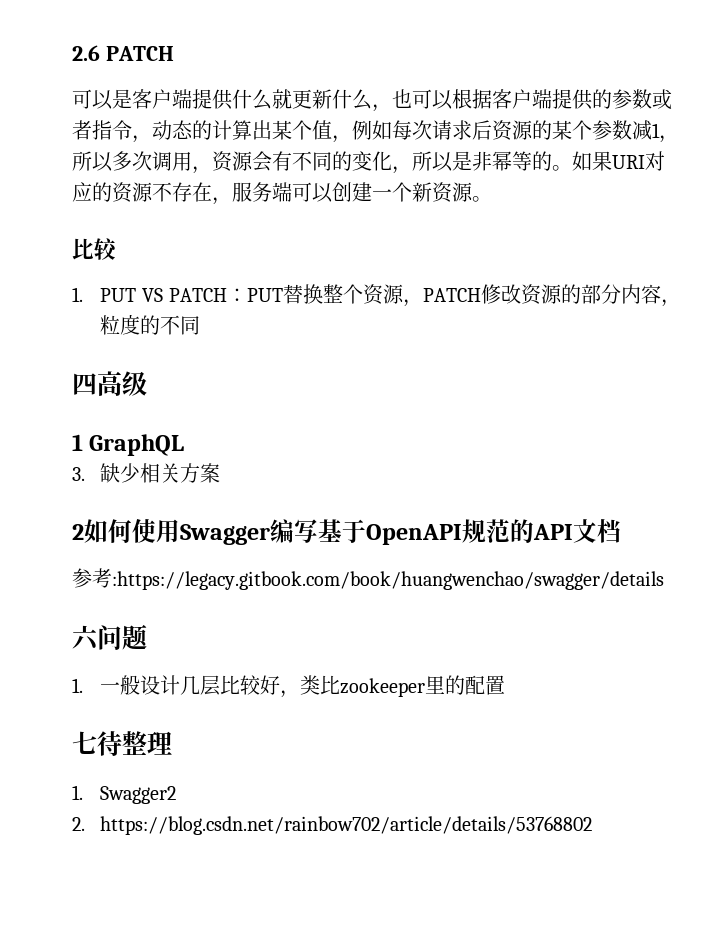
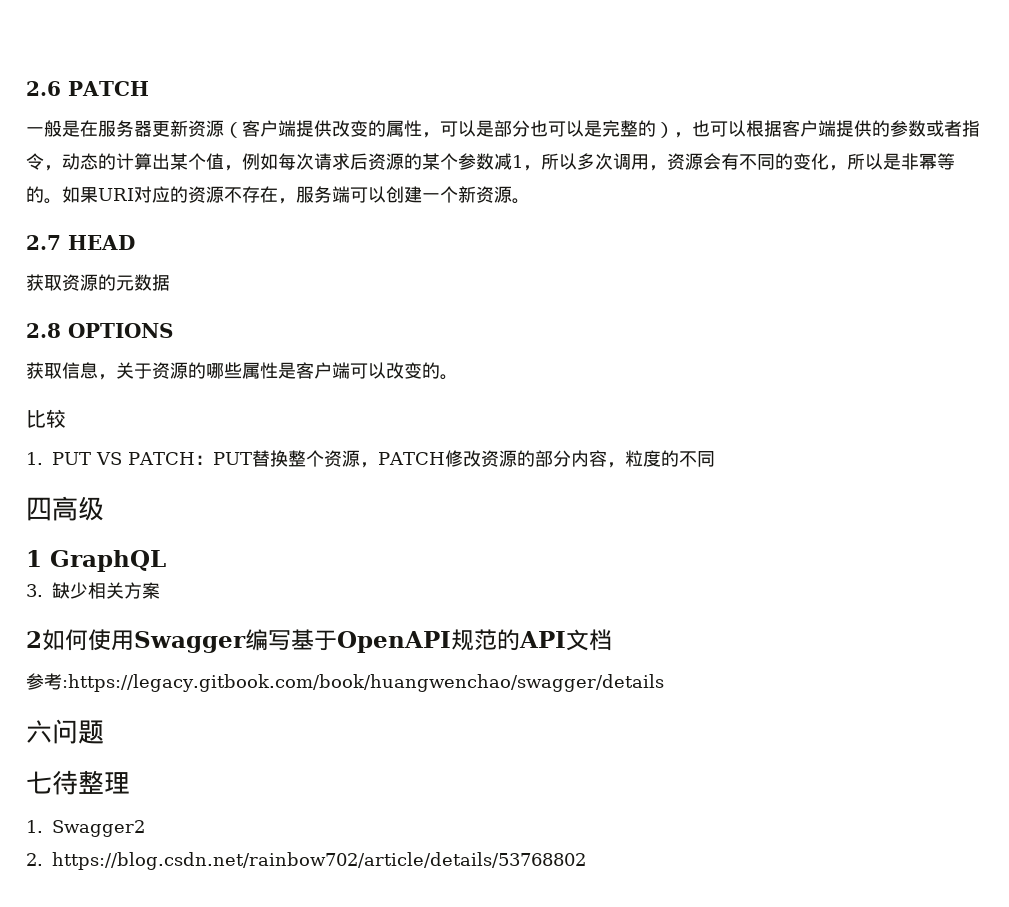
[72,89,372,110] 可以是客户端提供什么就更新什么 -> [26,120,674,138] 一般是在服务器更新资源（客户端提供改变的属性，可以是部分也可以是完整的）
(492, 199) none -> [26,235,135,250] [26,274,170,291] [26,323,173,338] [26,362,458,380] // 2.7 HEAD // 获取资源的元数据 // 2.8 OPTIONS // 获取信息，关于资源的哪些属性是客户端可以改变的。
[72,675,506,698] // 1.一般设计几层比较好，类比zookeeper里的配置 -> (104, 732) none

